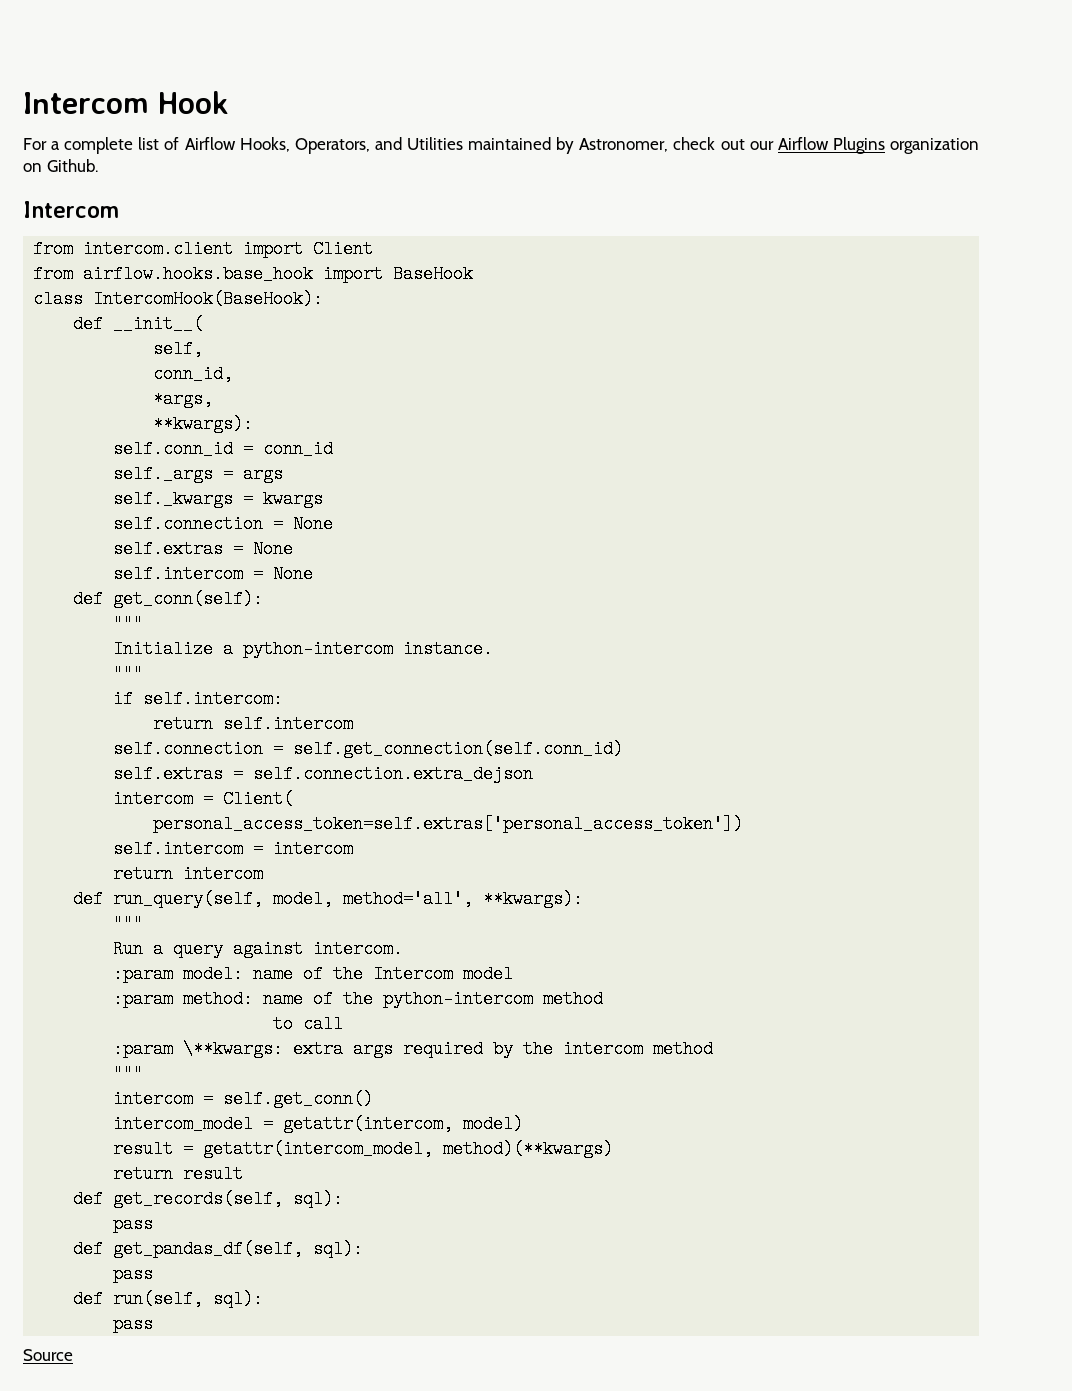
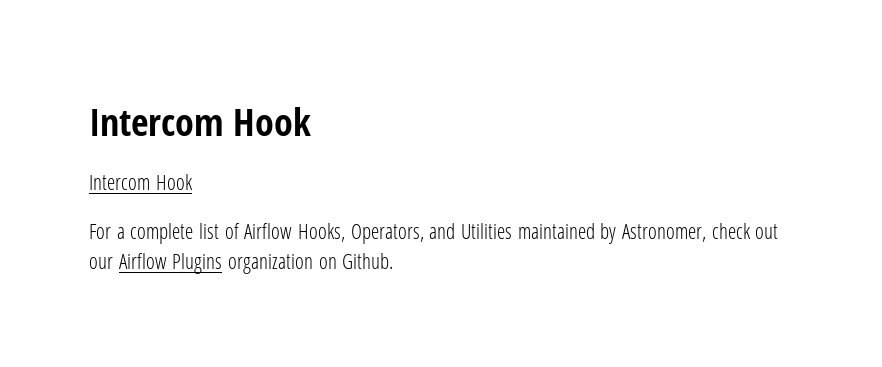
[23,91,229,114] Intercom Hook -> [89,107,312,136] [89,174,193,190] Intercom Hook // Intercom Hook
[23,201,119,218] [33,240,374,258] [33,265,474,283] [33,290,324,308] [73,315,204,333] [153,340,204,358] [153,365,234,383] [153,390,214,408] [153,415,254,433] [113,440,334,458] [113,465,284,483] [113,490,324,508] [113,515,334,533] [113,540,294,558] [113,565,314,583] [73,590,264,608] [113,615,144,633] [113,640,494,658] [113,665,144,683] [113,690,284,708] [153,715,354,733] [113,740,624,758] [113,765,534,783] [113,790,294,808] [153,815,744,833] [113,840,354,858] [113,865,264,883] [73,890,584,908] [113,915,144,933] [113,940,404,958] [113,965,514,983] [113,990,604,1008] [273,1015,344,1033] [113,1040,714,1058] [113,1065,144,1083] [113,1090,374,1108] [113,1115,524,1133] [113,1140,614,1158] [113,1165,244,1183] [73,1190,344,1208] [113,1215,154,1233] [73,1240,364,1258] [113,1265,154,1283] [73,1290,264,1308] [113,1315,154,1333] [23,1349,73,1361] // Intercom // from intercom.client import Client // from airflow.hooks.base_hook import BaseHook // class IntercomHook(BaseHook): // def __init__( // self, // conn_id, // *args, // **kwargs): // self.conn_id = conn_id // self._args = args // self._kwargs = kwargs // self.connection = None // self.extras = None // self.intercom = None // def get_conn(self): // """ // Initialize a python-intercom instance. // """ // if self.intercom: // return self.intercom // self.connection = self.get_connection(self.conn_id) // self.extras = self.connection.extra_dejson // intercom = Client( // personal_access_token=self.extras['personal_access_token']) // self.intercom = intercom // return intercom // def run_query(self, model, method='all', **kwargs): // """ // Run a query against intercom. // :param model: name of the Intercom model // :param method: name of the python-intercom method // to call // :param \**kwargs: extra args required by the intercom method // """ // intercom = self.get_conn() // intercom_model = getattr(intercom, model) // result = getattr(intercom_model, method)(**kwargs) // return result // def get_records(self, sql): // pass // def get_pandas_df(self, sql): // pass // def run(self, sql): // pass // Source -> (394, 261) none

